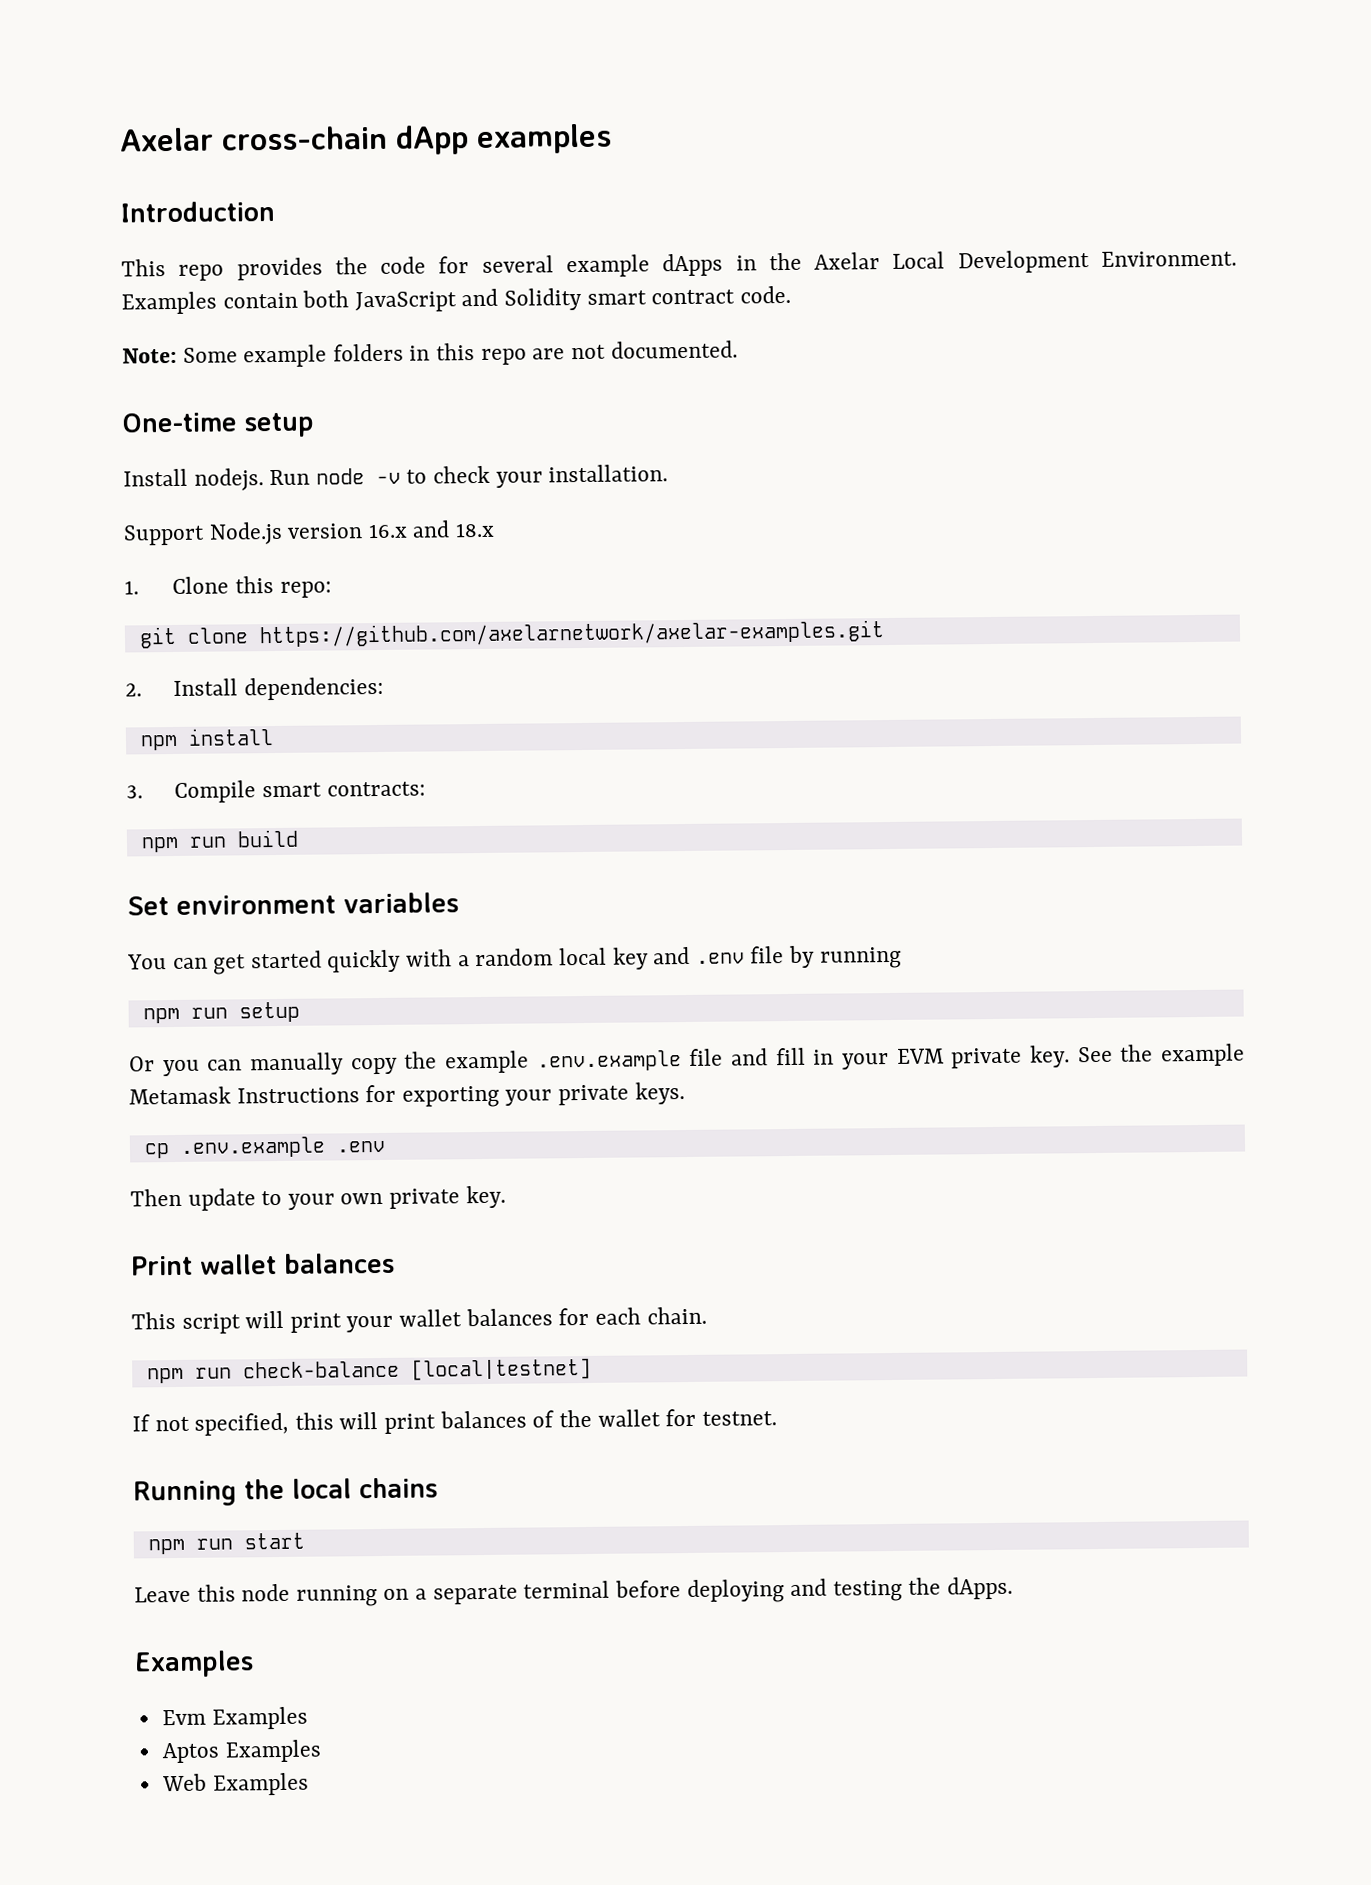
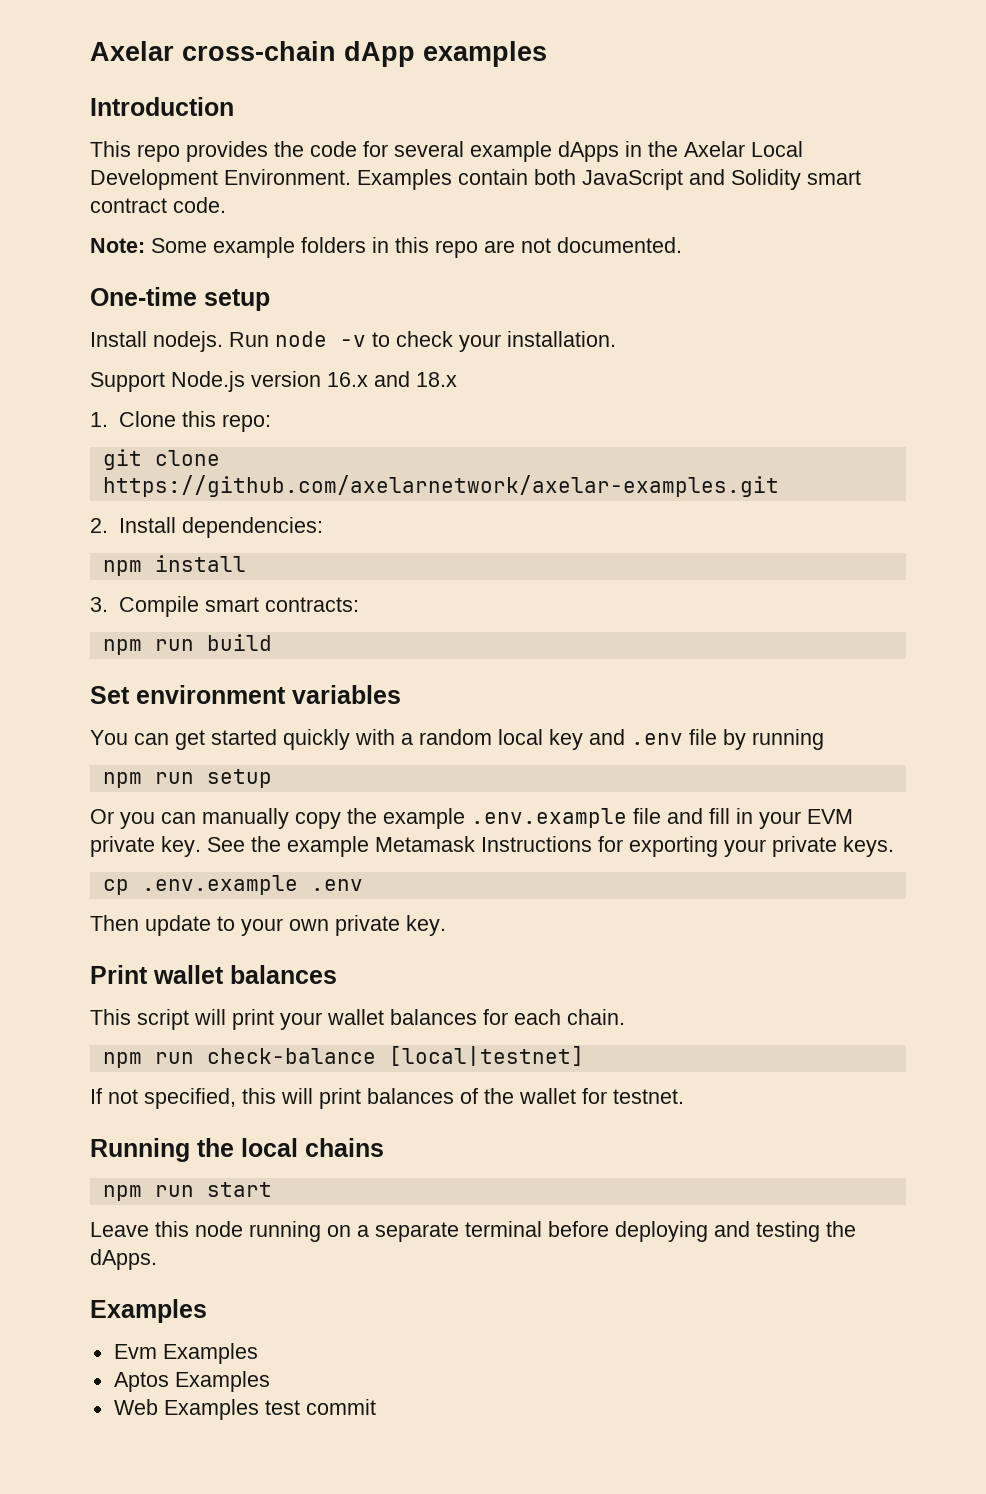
(309, 1784) none -> [264,1399,376,1415] test commit

